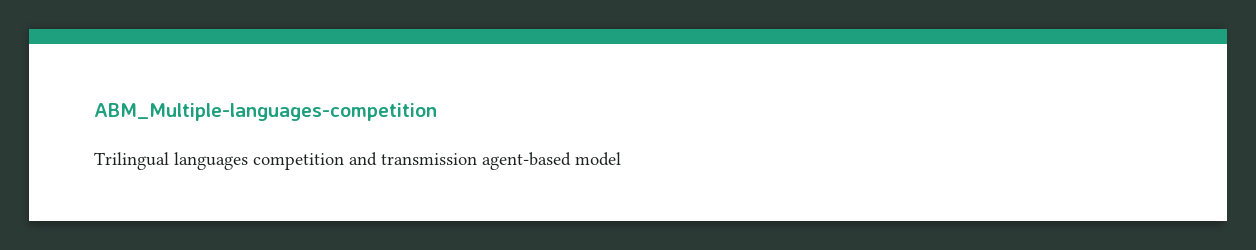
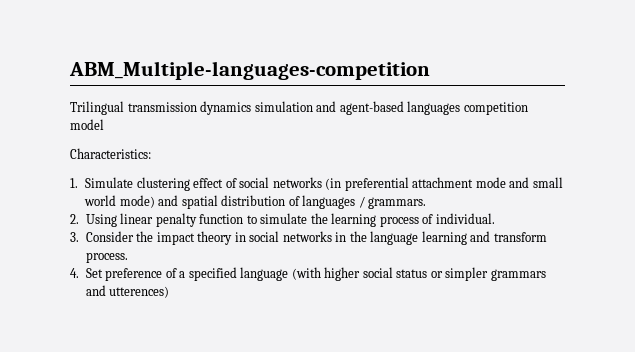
[174,152,621,170] languages competition and transmission agent-based model -> [127,101,528,115] [70,119,104,130] [70,148,151,159] [70,177,563,191] [84,195,427,209] [70,213,495,227] [70,231,547,245] [85,252,128,263] [70,267,546,281] [85,285,170,298] transmission dynamics simulation and agent-based languages competition model // Characteristics: // 1. Simulate clustering effect of social networks (in preferential attachment mode and small world mode) and spatial distribution of languages / grammars. // 2. Using linear penalty function to simulate the learning process of individual. // 3. Consider the impact theory in social networks in the language learning and transform process. // 4. Set preference of a specified language (with higher social status or simpler grammars and utterences)

